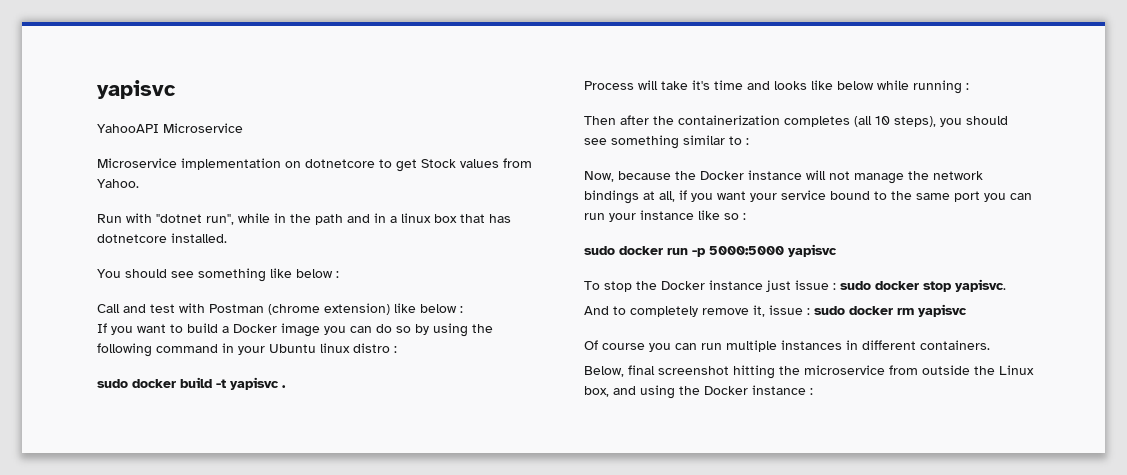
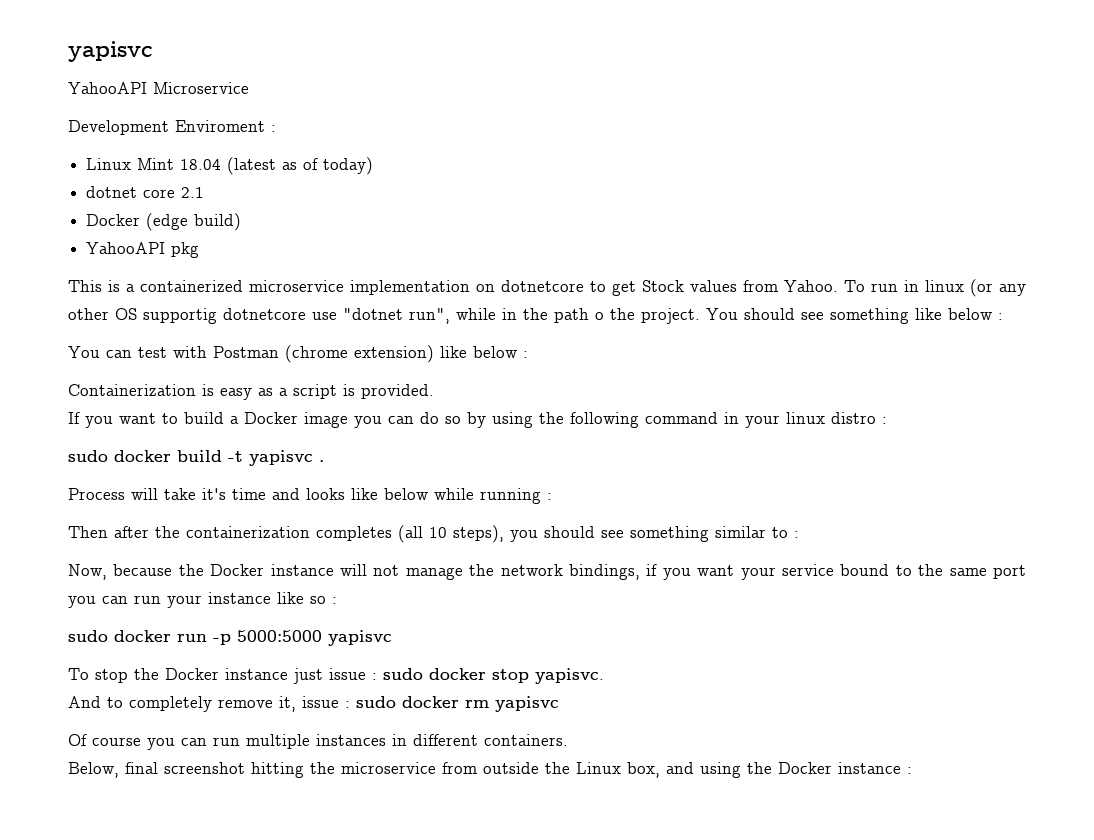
[97,158,177,168] Microservice -> [68,120,276,135] [86,157,374,175] [86,186,205,198] [86,213,242,231] [86,242,200,258] [68,280,344,292] Development Enviroment : // Linux Mint 18.04 (latest as of today) // dotnet core 2.1 // Docker (edge build) // YahooAPI pkg // This is a containerized microservice
[97,213,152,223] // Run with -> [844,279,1026,297] [68,308,337,324] To run in linux (or any other OS supportig dotnetcore use
[347,213,511,223] [97,233,227,243] and in a linux box that has dotnetcore installed. // -> [595,308,700,324] o the project.
[97,304,146,313] Call and -> [68,346,132,358] You can
(463, 309) none -> [68,384,434,400] // Containerization is easy as a script is provided.
[269,344,316,353] Ubuntu -> (780, 421) none
[584,190,675,204] bindings at all, -> [568,564,640,580] bindings,

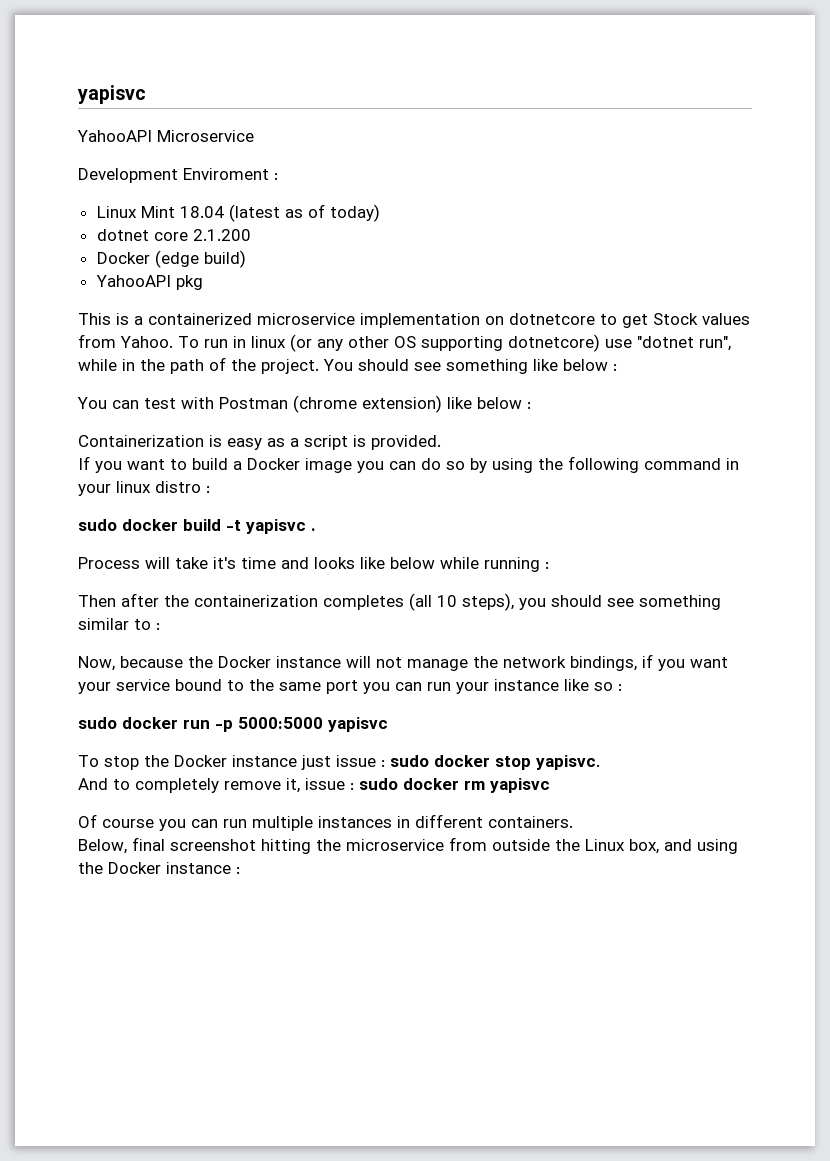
[181,187,205,198] 2.1 -> [192,229,251,241] 2.1.200
[143,308,306,324] supportig dotnetcore -> [421,334,600,352] supporting dotnetcore)
[595,312,604,320] o -> [209,357,226,371] of

